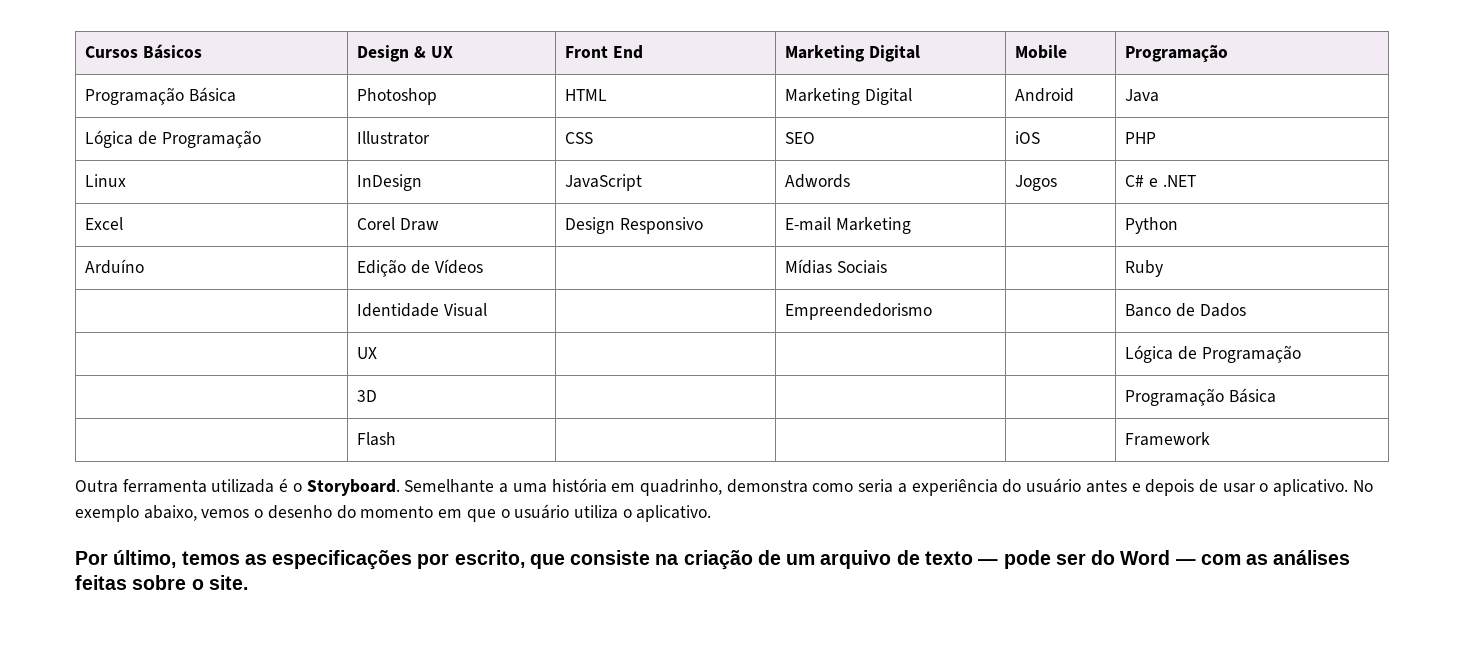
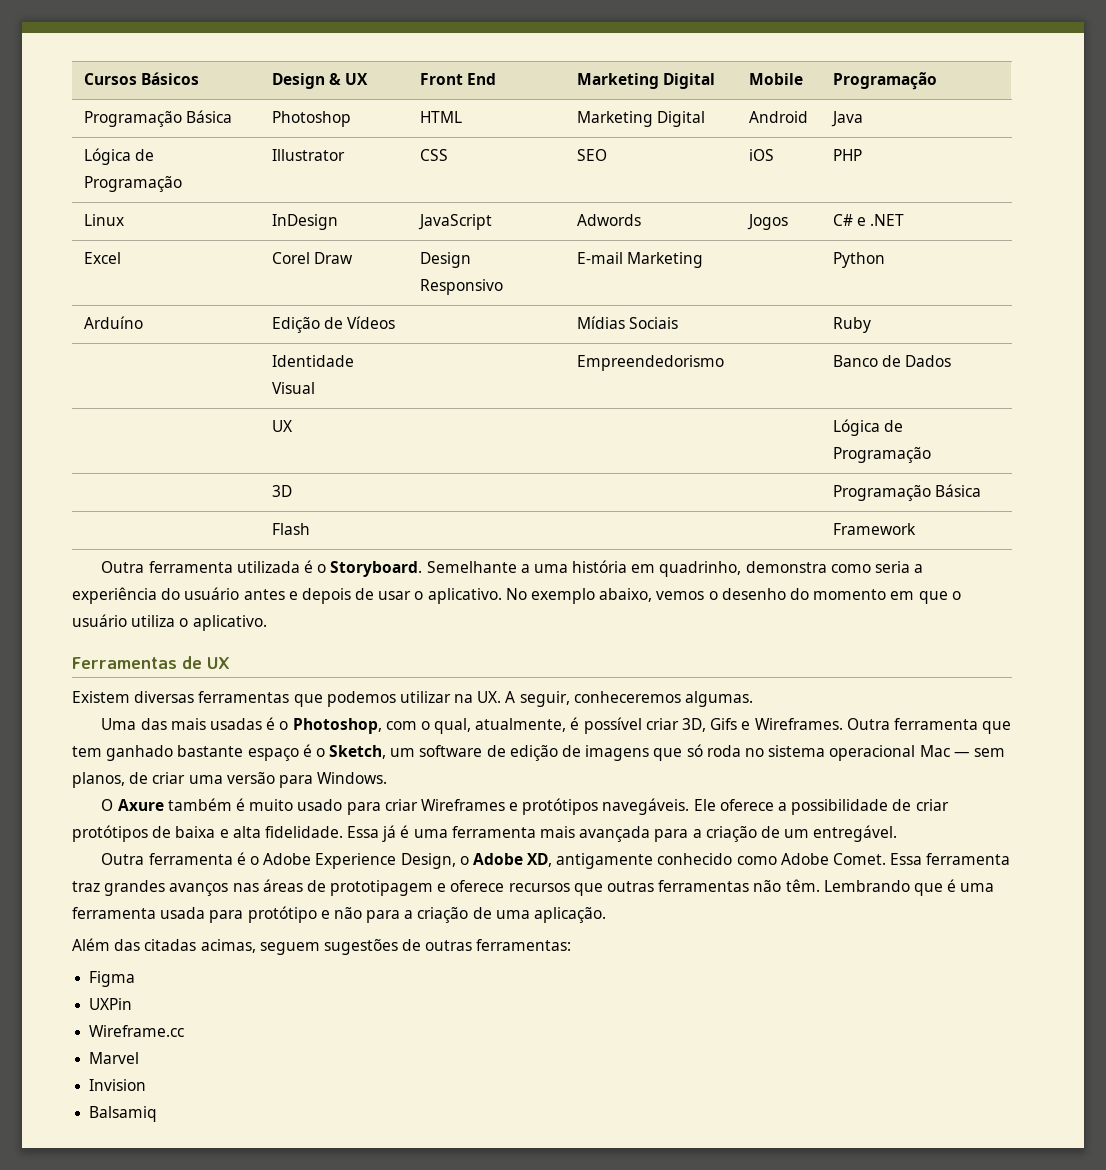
[75,550,1351,570] [75,575,248,590] Por último, temos as especificações por escrito, que consiste na criação de um arquivo de texto — pode ser do Word — com as análises feitas sobre o site. -> [72,656,230,669] [72,691,754,707] [101,717,1012,734] [72,744,1005,761] [72,772,388,788] [101,798,949,815] [72,825,898,842] [101,852,1011,869] [72,879,995,896] [72,906,607,923] [72,938,572,955] [89,971,136,987] [89,998,133,1010] [89,1025,185,1037] [89,1052,140,1064] [89,1079,147,1091] [89,1106,158,1122] Ferramentas de UX // Existem diversas ferramentas que podemos utilizar na UX. A seguir, conheceremos algumas. // Uma das mais usadas é o Photoshop, com o qual, atualmente, é possível criar 3D, Gifs e Wireframes. Outra ferramenta que tem ganhado bastante espaço é o Sketch, um software de edição de imagens que só roda no sistema operacional Mac — sem planos, de criar uma versão para Windows. // O Axure também é muito usado para criar Wireframes e protótipos navegáveis. Ele oferece a possibilidade de criar protótipos de baixa e alta fidelidade. Essa já é uma ferramenta mais avançada para a criação de um entregável. // Outra ferramenta é o Adobe Experience Design, o Adobe XD, antigamente conhecido como Adobe Comet. Essa ferramenta traz grandes avanços nas áreas de prototipagem e oferece recursos que outras ferramentas não têm. Lembrando que é uma ferramenta usada para protótipo e não para a criação de uma aplicação. // Além das citadas acimas, seguem sugestões de outras ferramentas: // Figma // UXPin // Wireframe.cc // Marvel // Invision // Balsamiq

